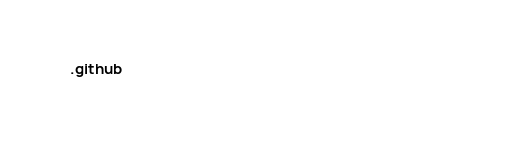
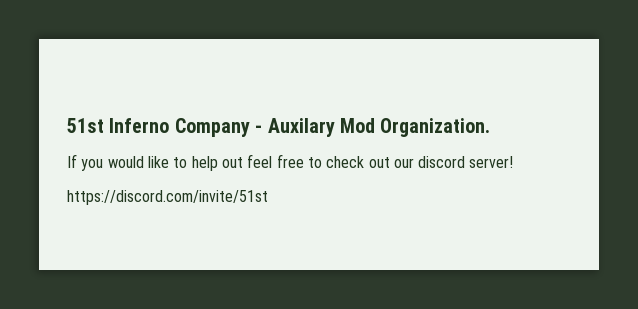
[70,64,122,77] .github -> [67,118,491,137] [67,154,514,171] [67,190,268,205] 51st Inferno Company - Auxilary Mod Organization. // If you would like to help out feel free to check out our discord server! // https://discord.com/invite/51st

